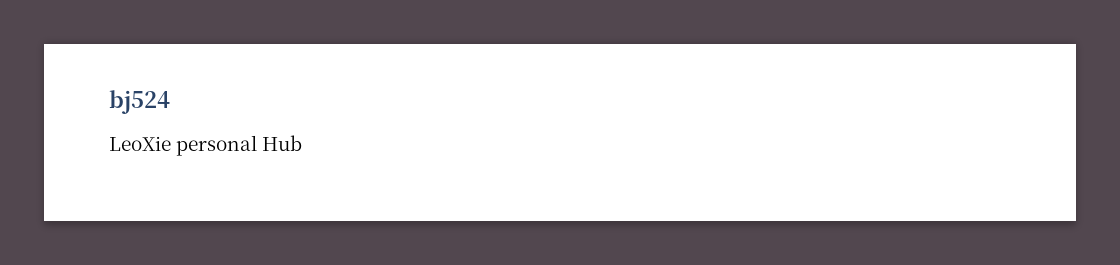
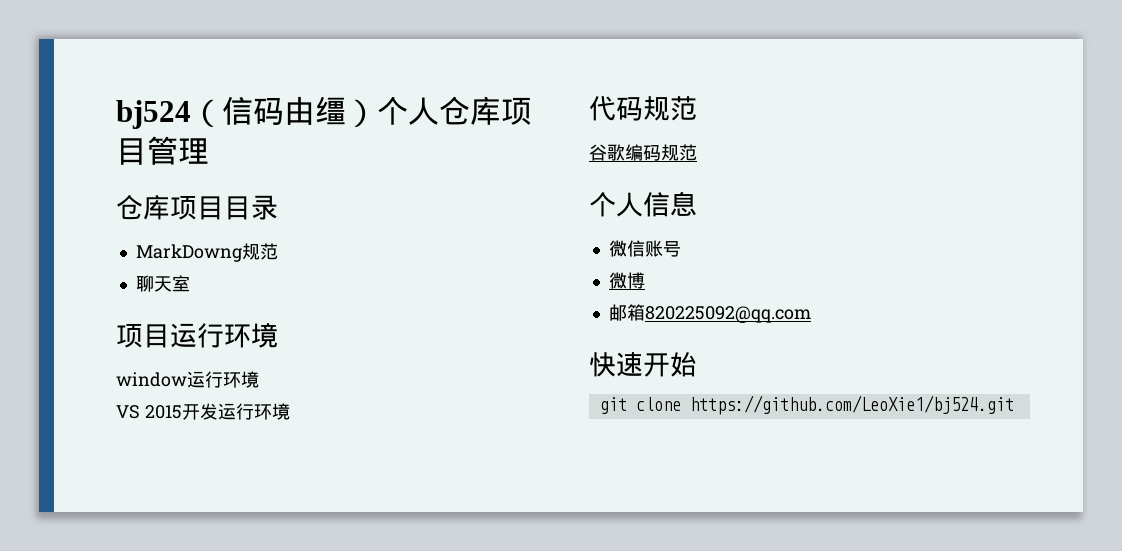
[109,135,303,156] // LeoXie personal Hub -> [191,96,532,127] [116,136,209,165] [116,195,278,220] [135,243,278,262] [135,275,190,292] [116,322,278,348] [116,371,259,388] [116,403,290,420] [589,96,697,121] [589,144,697,161] [589,191,697,217] [608,240,681,257] [608,272,645,289] [608,304,811,323] [589,352,697,377] [599,395,1014,415] （信码由缰）个人仓库项目管理 // 仓库项目目录 // MarkDowng规范 // 聊天室 // 项目运行环境 // window运行环境 // VS 2015开发运行环境 // 代码规范 // 谷歌编码规范 // 个人信息 // 微信账号 // 微博 // 邮箱820225092@qq.com // 快速开始 // git clone https://github.com/LeoXie1/bj524.git

